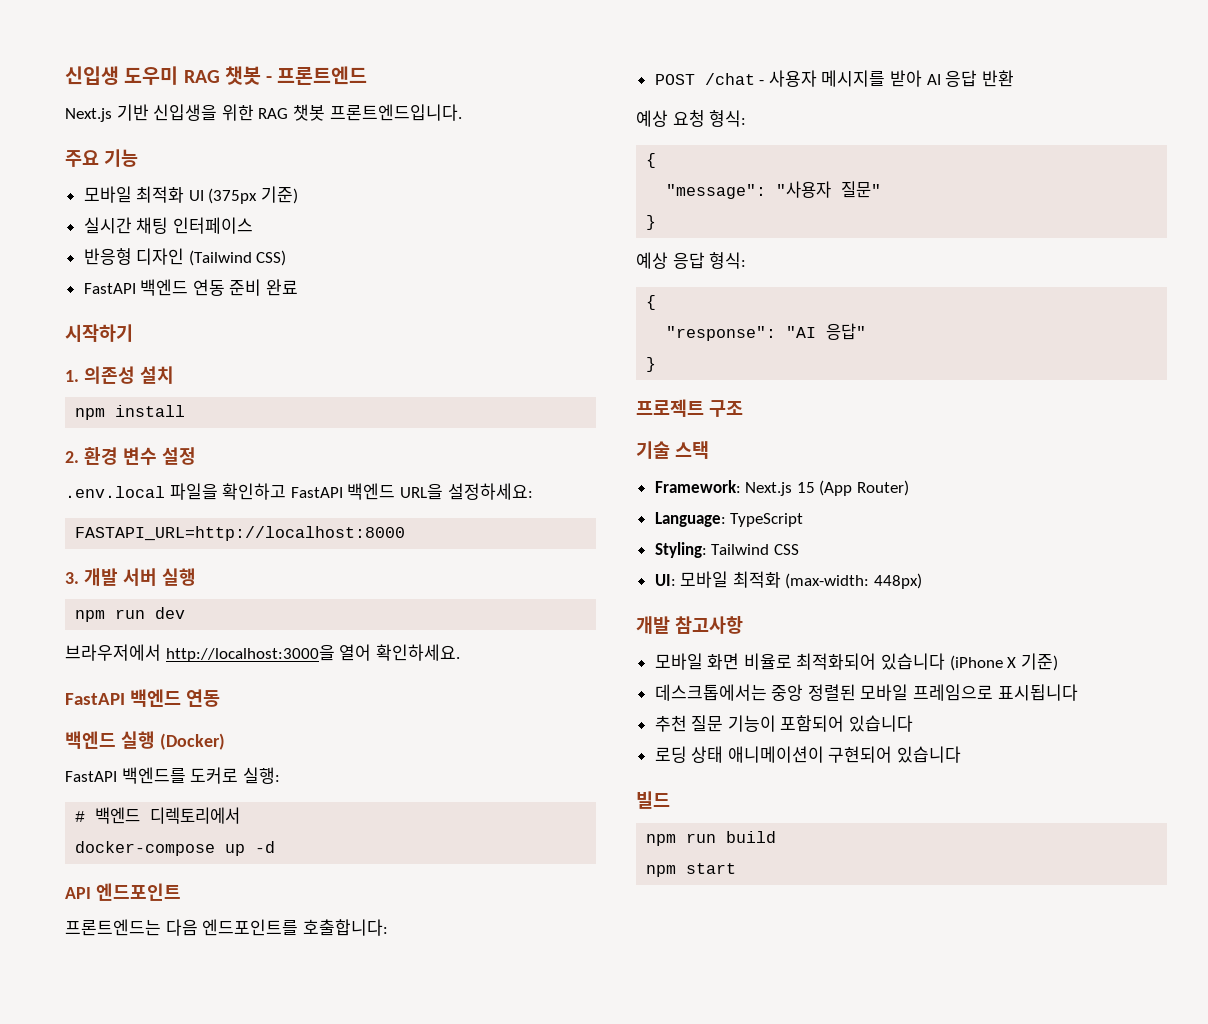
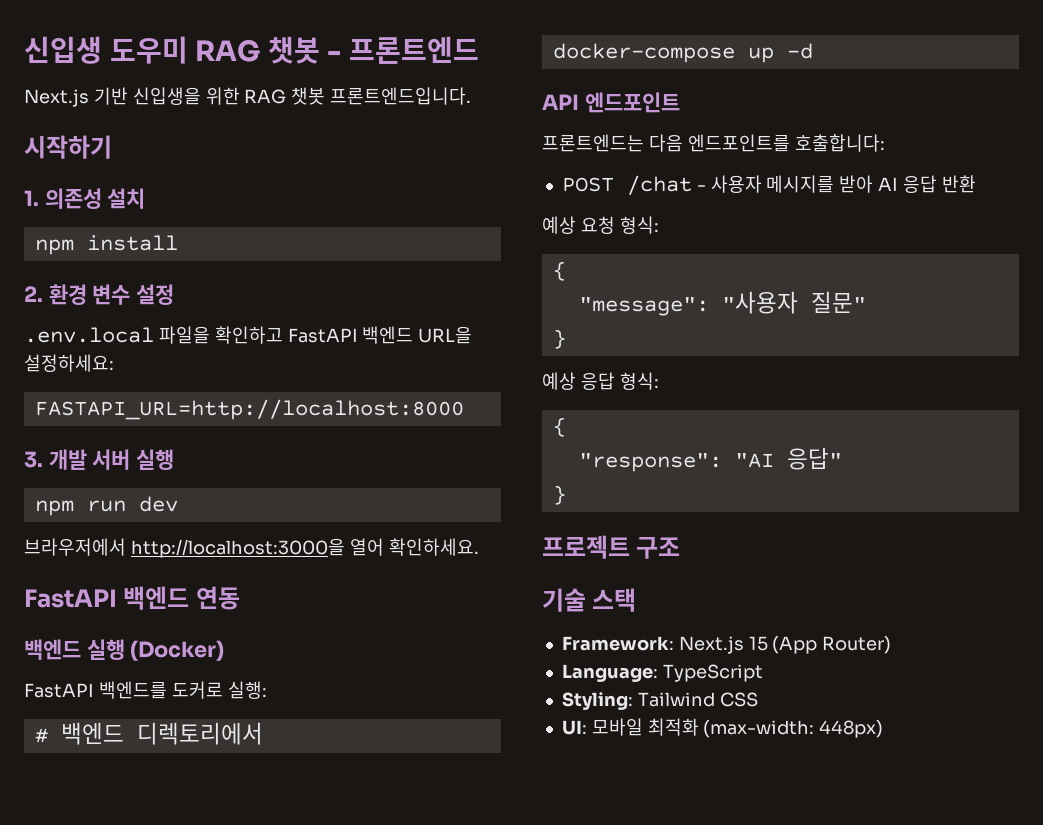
[65,149,138,167] [83,186,299,204] [83,217,253,234] [83,248,287,266] [83,279,299,296] // 주요 기능 // 모바일 최적화 UI (375px 기준) // 실시간 채팅 인터페이스 // 반응형 디자인 (Tailwind CSS) // FastAPI 백엔드 연동 준비 완료 -> (472, 96) none
[636,616,743,634] [654,653,1058,671] [654,684,1078,701] [654,715,914,732] [654,746,962,763] [636,791,670,809] [646,831,777,846] [646,863,737,877] // 개발 참고사항 // 모바일 화면 비율로 최적화되어 있습니다 (iPhone X 기준) // 데스크톱에서는 중앙 정렬된 모바일 프레임으로 표시됩니다 // 추천 질문 기능이 포함되어 있습니다 // 로딩 상태 애니메이션이 구현되어 있습니다 // 빌드 // npm run build // npm start -> (884, 729) none

